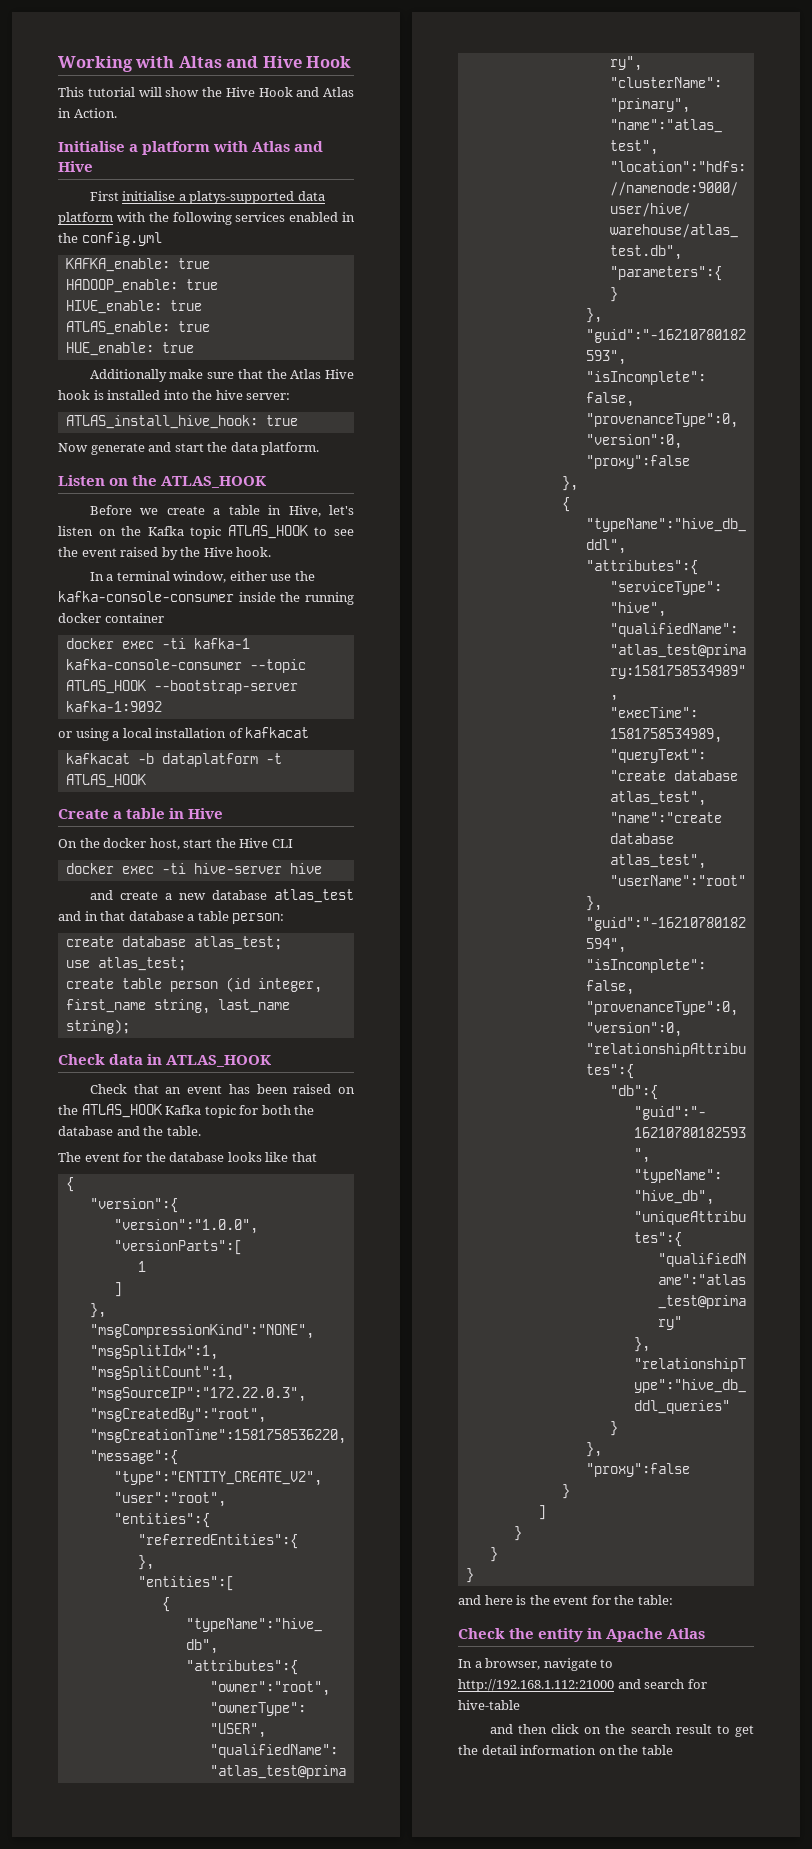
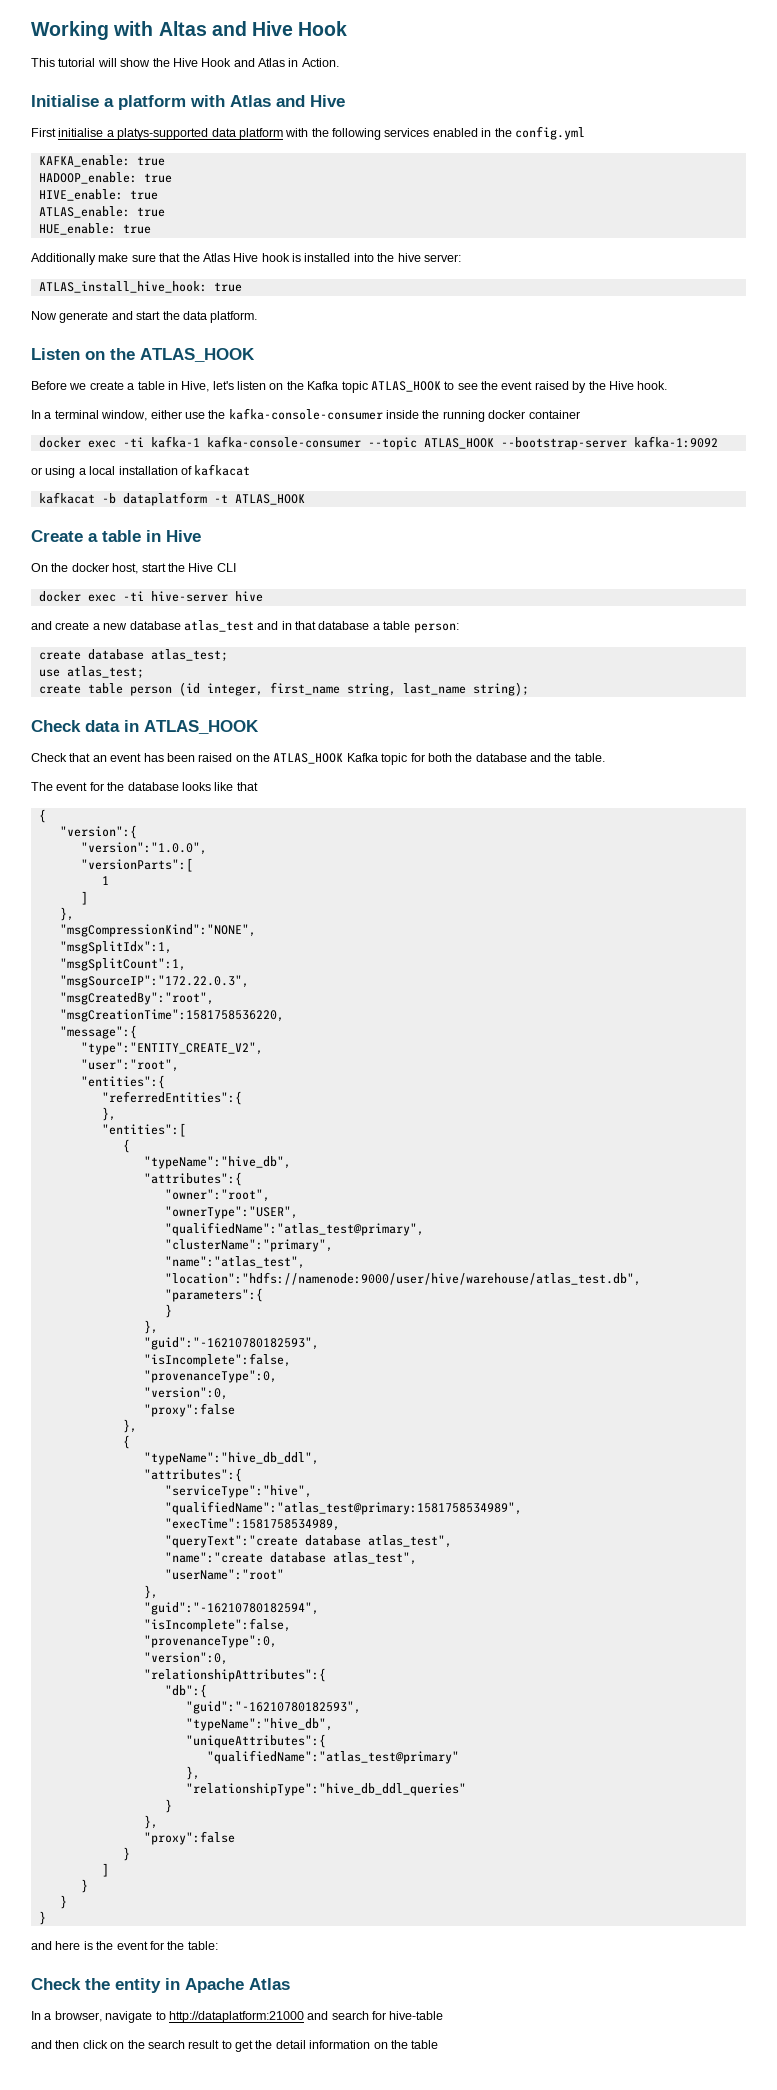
[458,1679,614,1692] http://192.168.1.112:21000 -> [168,2011,304,2023] http://dataplatform:21000

